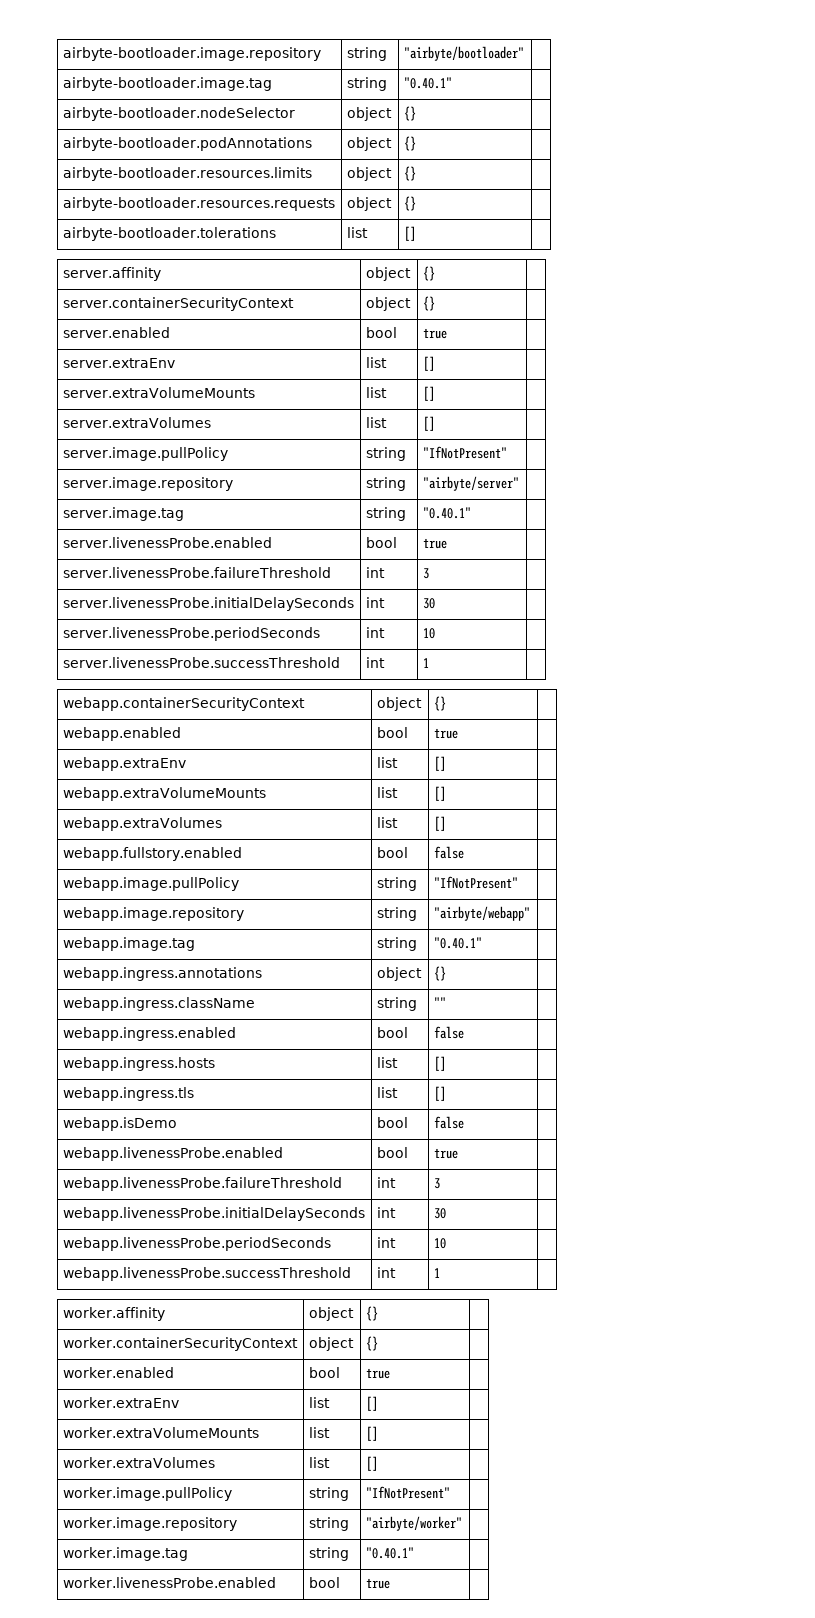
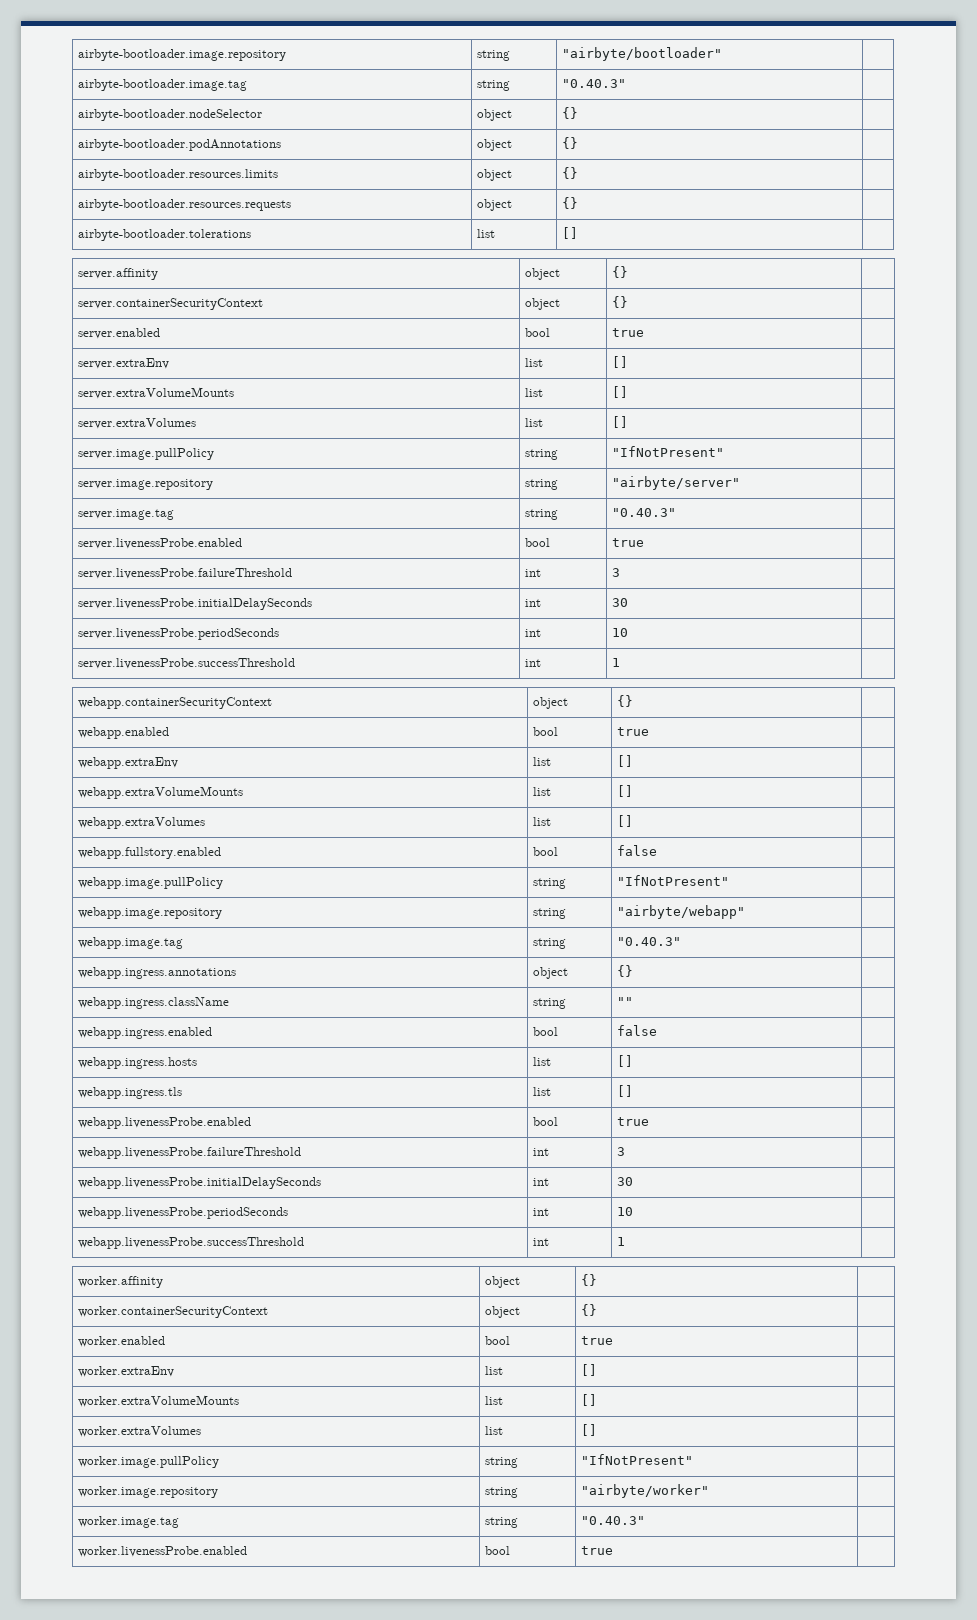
[403,77,452,89] "0.40.1" -> [561,79,626,88] "0.40.3"
[422,507,471,519] "0.40.1" -> [611,508,676,517] "0.40.3"
[433,937,482,949] "0.40.1" -> [616,937,681,946] "0.40.3"
[62,1117,177,1131] [376,1117,408,1128] [433,1116,464,1129] // webapp.isDemo | bool | false | -> (633, 1091) none
[365,1547,414,1559] "0.40.1" -> [580,1516,645,1525] "0.40.3"

